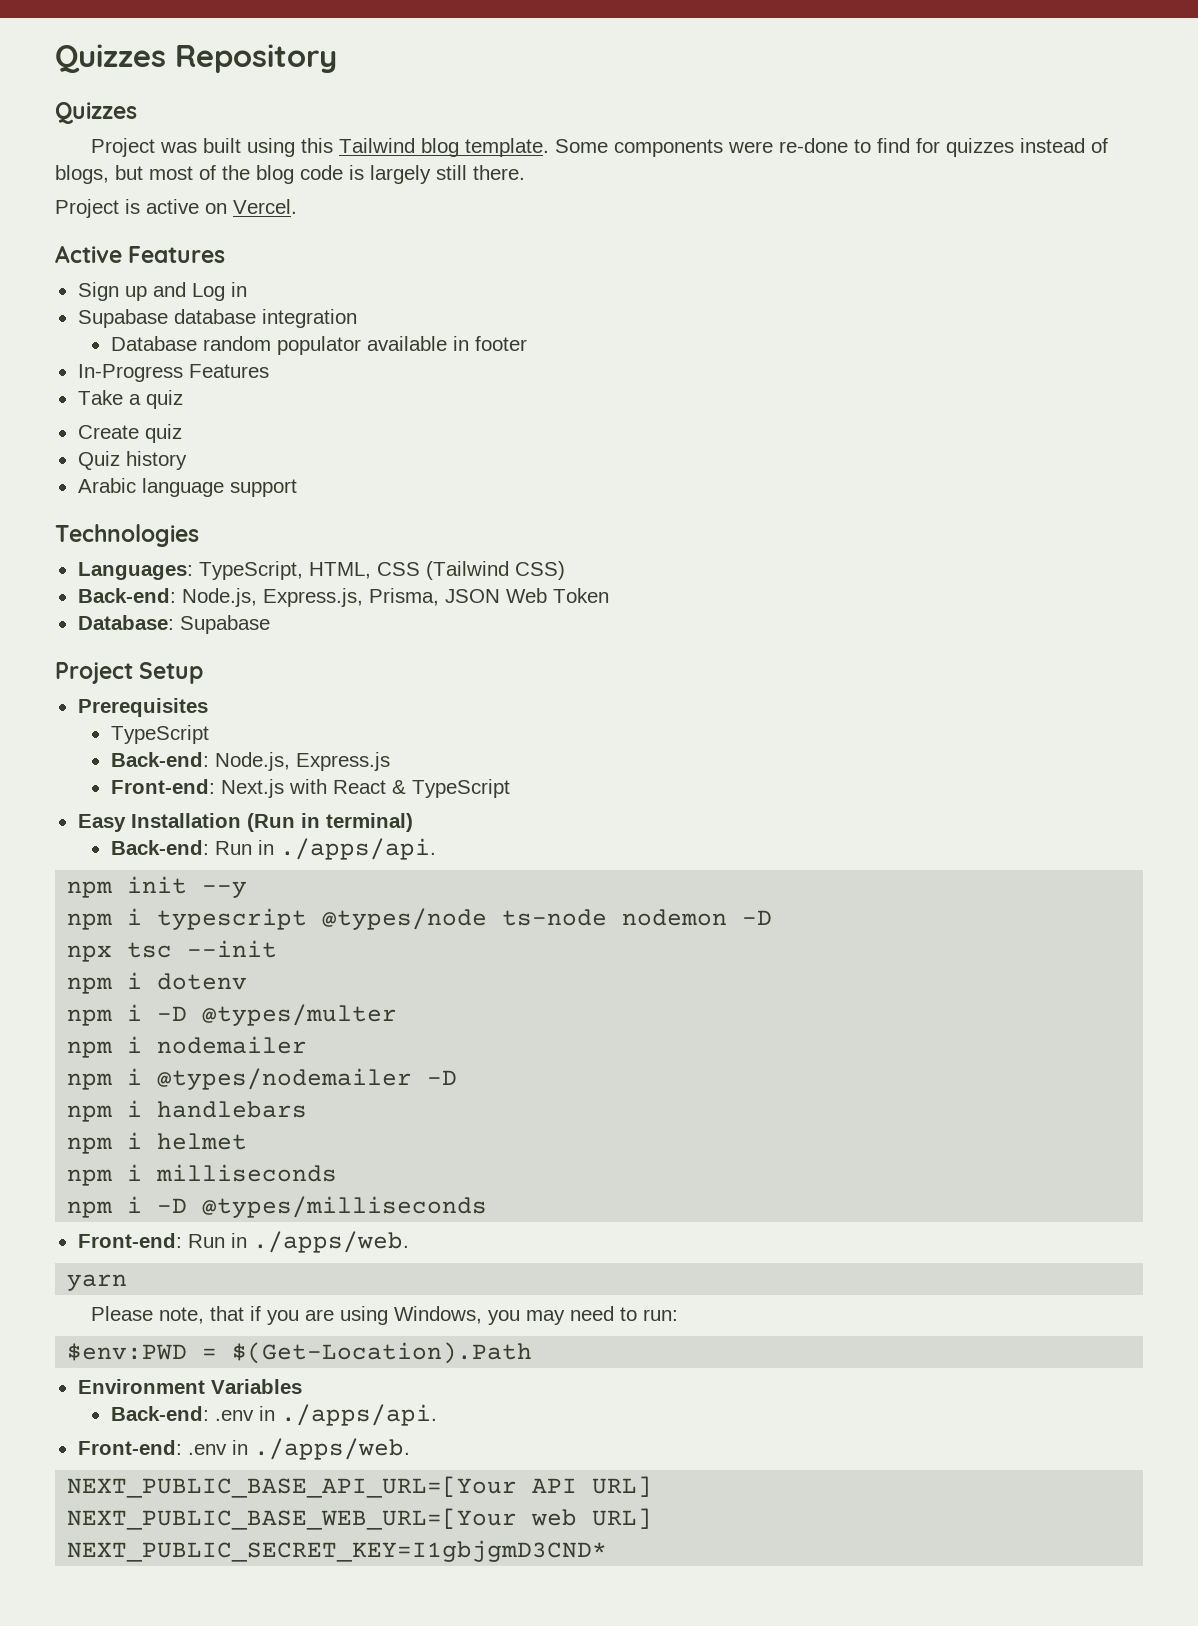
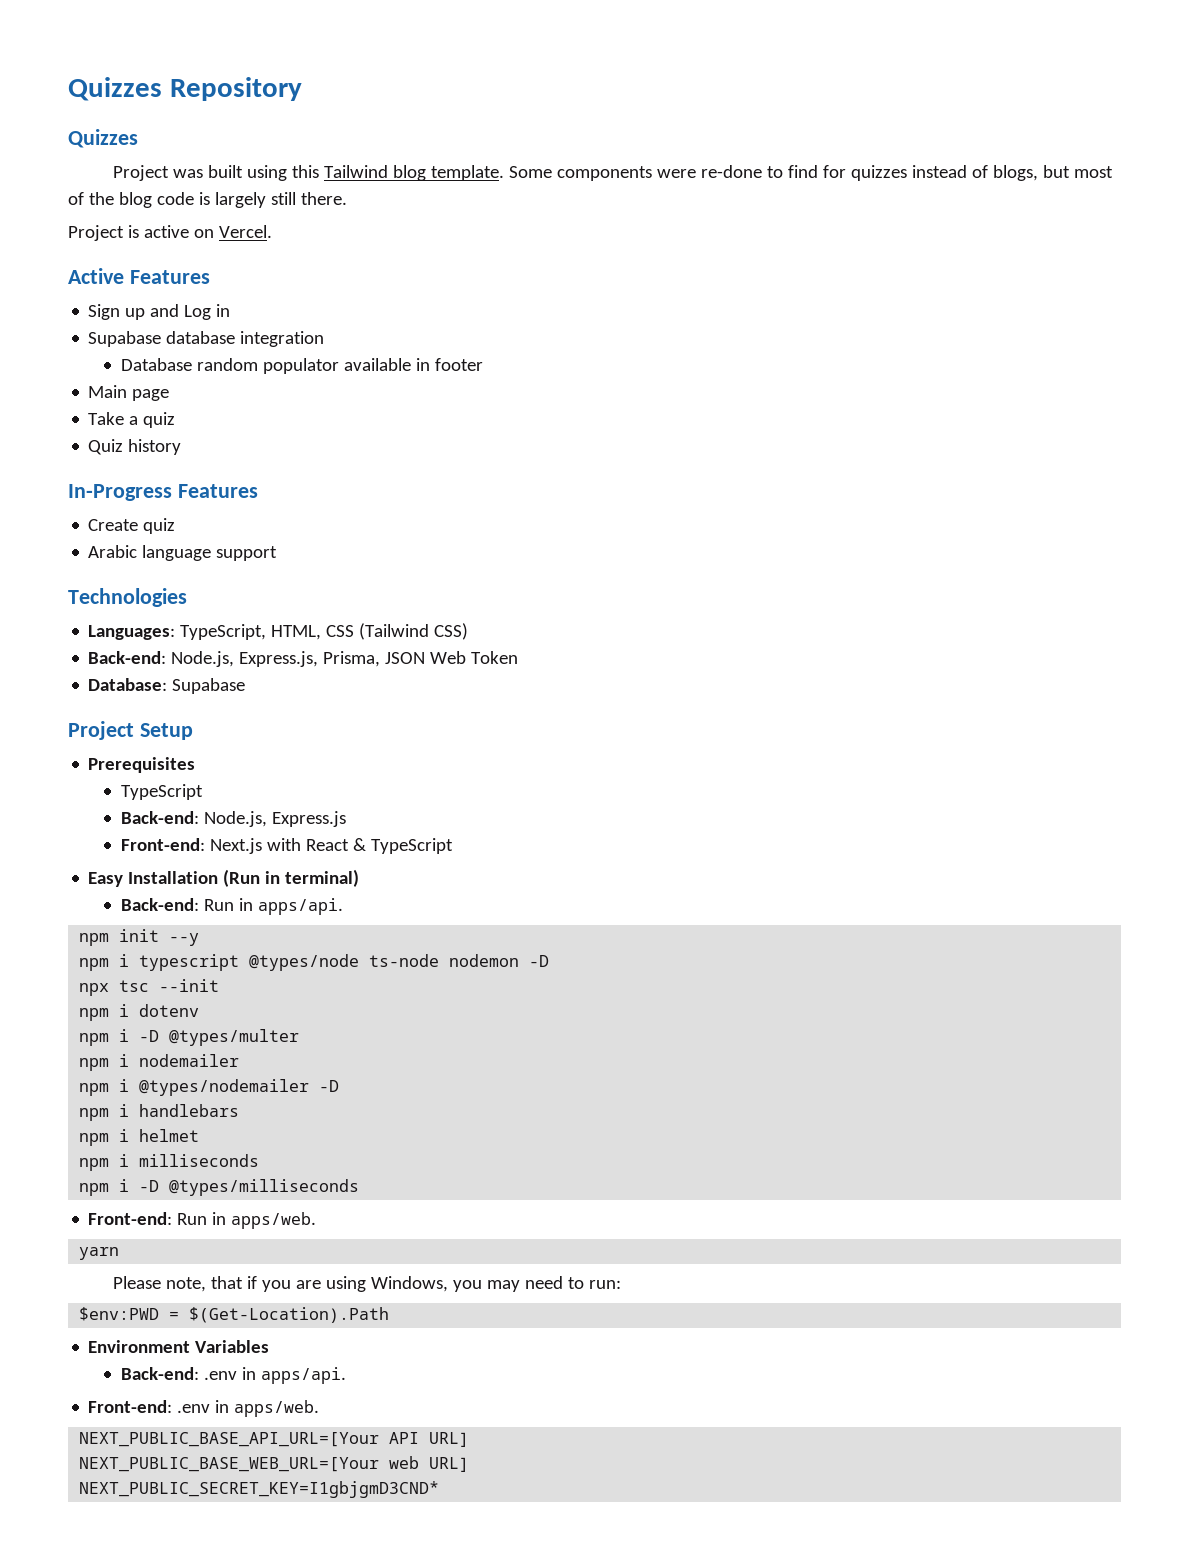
[77,364,269,382] In-Progress Features -> [88,385,170,401] Main page
(183, 399) none -> [88,439,182,455] [68,484,258,501] // Quiz history // In-Progress Features
[77,451,187,470] // Quiz history -> (176, 526) none
[279,838,436,860] ./apps/api. -> [257,898,343,915] apps/api.
[252,1231,409,1253] ./apps/web. -> [231,1212,317,1229] apps/web.
[280,1404,437,1426] ./apps/api. -> [260,1367,346,1384] apps/api.
[253,1438,410,1460] ./apps/web. -> [234,1400,320,1417] apps/web.

